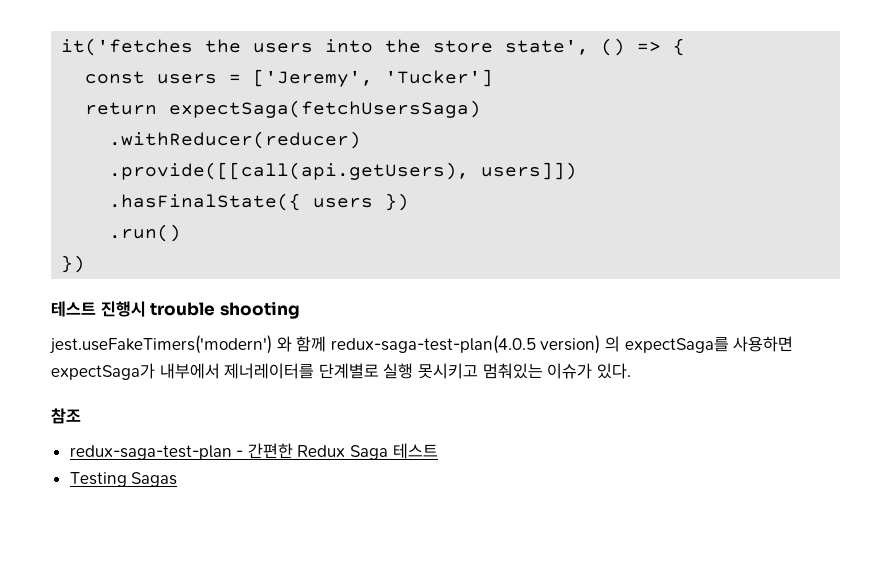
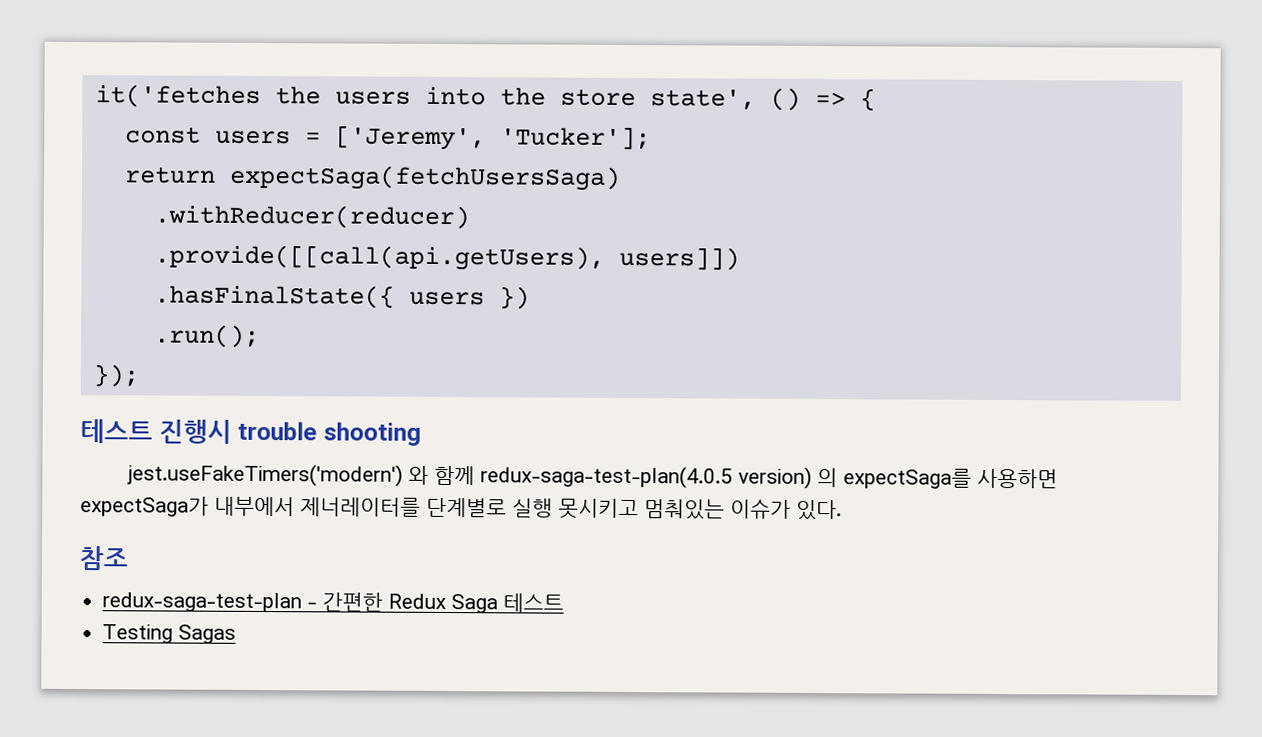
[385,69,494,87] 'Tucker'] -> [499,126,651,151] 'Tucker'];
[109,224,182,242] [61,255,86,273] .run() // }) -> [153,324,260,348] [92,364,140,388] .run(); // });

